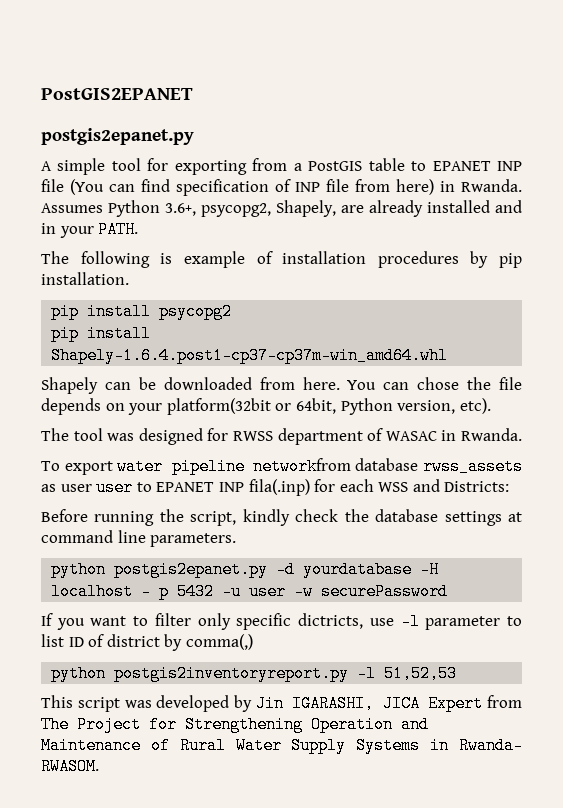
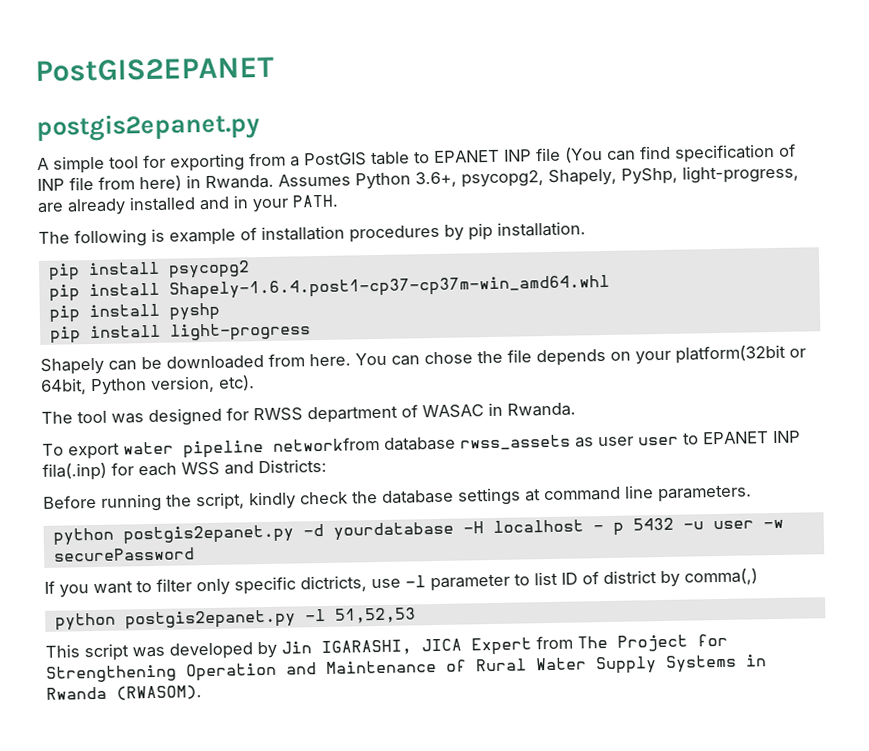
(336, 208) none -> [621,164,799,185] PyShp, light-progress,
(449, 355) none -> [48,302,220,323] [49,322,311,344] // pip install pyshp // pip install light-progress
[114,665,350,682] postgis2inventoryreport.py -> [124,609,296,630] postgis2epanet.py
[458,737,523,754] [41,758,99,775] Rwanda- RWASOM. -> [46,685,202,701] Rwanda (RWASOM).

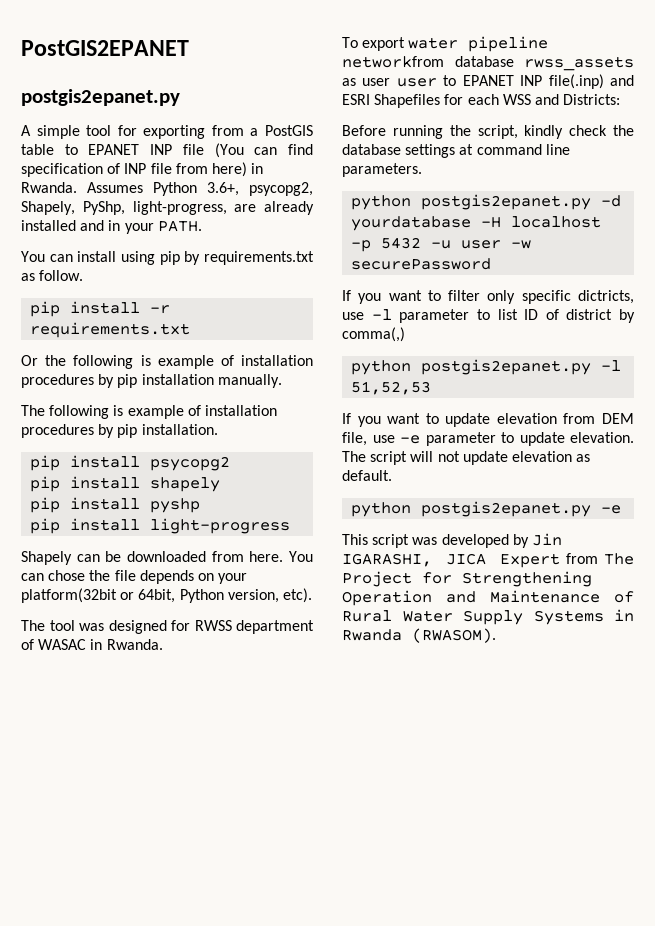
(339, 201) none -> [21,251,314,265] [21,270,84,281] [30,301,171,317] [30,322,191,338] [21,355,313,369] [21,374,282,388] // You can install using pip by requirements.txt as follow. // pip install -r requirements.txt // Or the following is example of installation procedures by pip installation manually.
[168,274,610,300] Shapely-1.6.4.post1-cp37-cp37m-win_amd64.whl -> [150,477,221,492] shapely
[42,462,107,481] fila(.inp) -> [548,74,634,89] [342,94,441,108] file(.inp) and ESRI Shapefiles
[592,522,624,536] - p -> [351,240,372,252] -p
(416, 615) none -> [342,413,634,427] [342,432,634,446] [342,451,591,465] [342,470,392,481] [351,501,622,517] // If you want to update elevation from DEM file, use -e parameter to update elevation. The script will not update elevation as default. // python postgis2epanet.py -e

